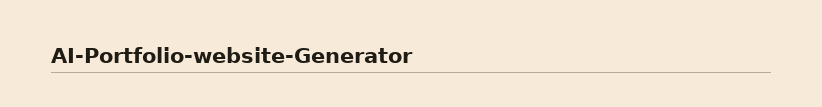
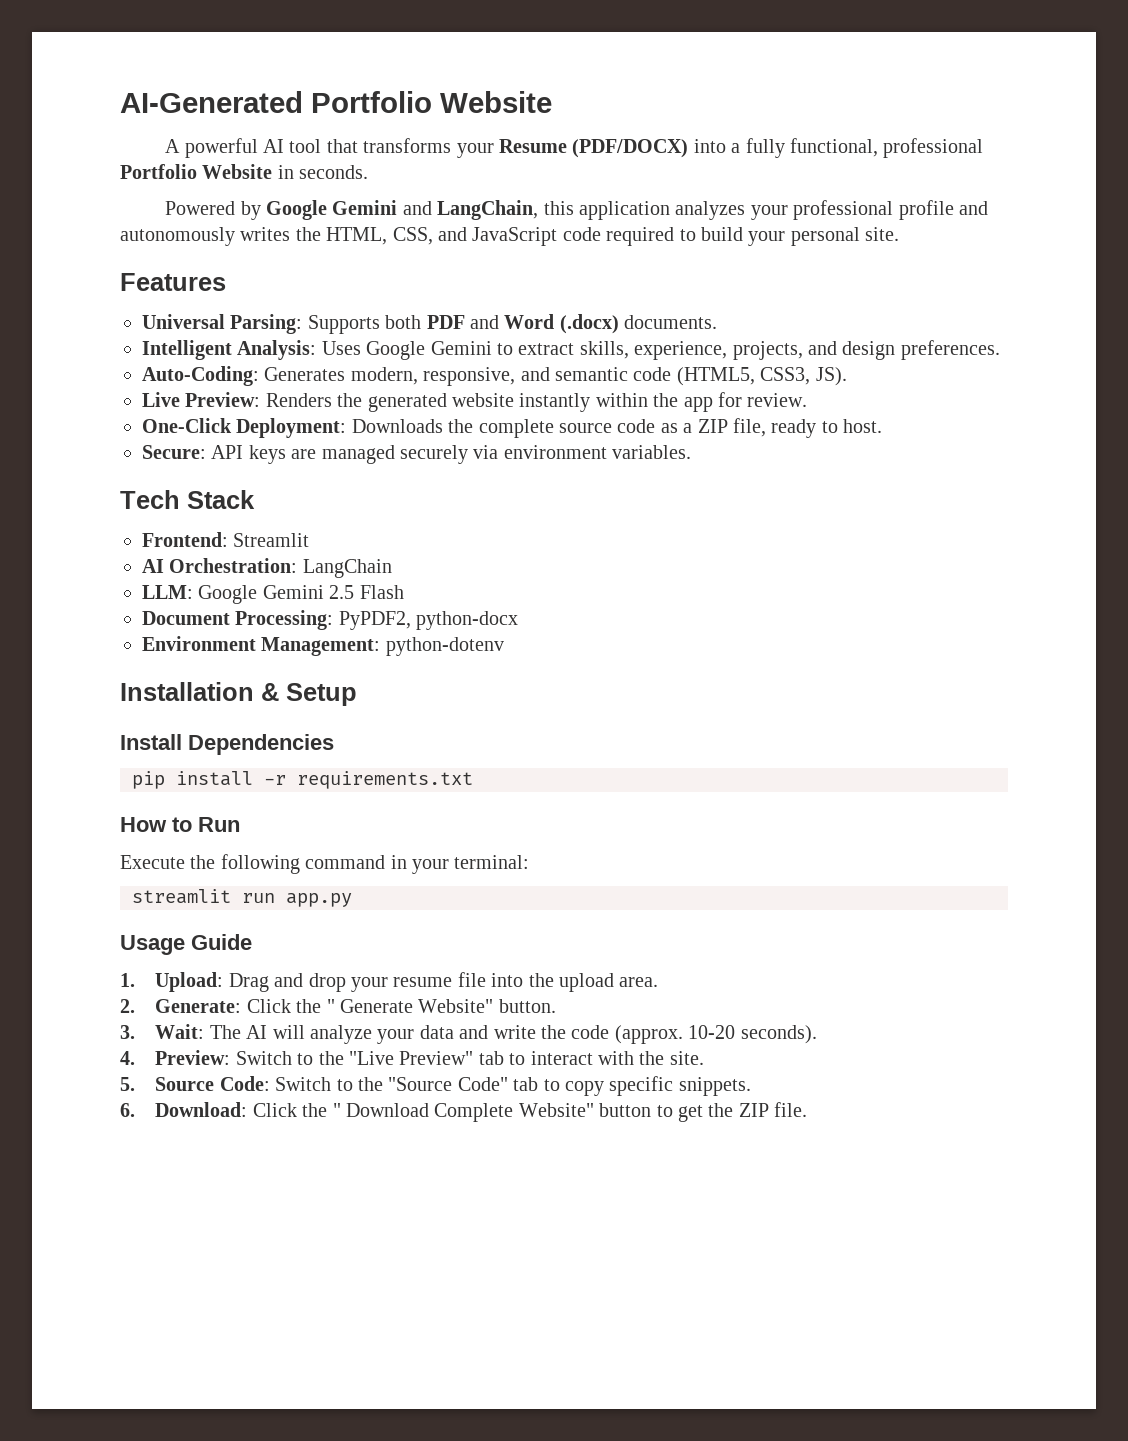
[51,47,413,63] AI-Portfolio-website-Generator -> [120,91,552,113] [165,138,984,158] [120,164,369,179] [165,200,989,220] [120,227,900,246] [120,273,226,291] [142,314,718,334] [142,340,1000,360] [142,366,847,386] [142,392,808,412] [142,418,883,438] [142,445,692,464] [120,490,255,509] [142,532,310,547] [142,558,392,578] [142,585,404,604] [142,610,519,630] [142,636,504,656] [120,682,357,706] [120,734,334,755] [132,771,473,789] [120,817,240,832] [120,854,530,874] [132,889,352,907] [120,934,252,955] [120,972,659,992] [120,999,556,1013] [120,1024,817,1044] [120,1050,704,1065] [120,1076,751,1096] [120,1102,808,1122] AI-Generated Portfolio Website // A powerful AI tool that transforms your Resume (PDF/DOCX) into a fully functional, professional Portfolio Website in seconds. // Powered by Google Gemini and LangChain, this application analyzes your professional profile and autonomously writes the HTML, CSS, and JavaScript code required to build your personal site. // Features // Universal Parsing: Supports both PDF and Word (.docx) documents. // Intelligent Analysis: Uses Google Gemini to extract skills, experience, projects, and design preferences. // Auto-Coding: Generates modern, responsive, and semantic code (HTML5, CSS3, JS). // Live Preview: Renders the generated website instantly within the app for review. // One-Click Deployment: Downloads the complete source code as a ZIP file, ready to host. // Secure: API keys are managed securely via environment variables. // Tech Stack // Frontend: Streamlit // AI Orchestration: LangChain // LLM: Google Gemini 2.5 Flash // Document Processing: PyPDF2, python-docx // Environment Management: python-dotenv // Installation & Setup // Install Dependencies // pip install -r requirements.txt // How to Run // Execute the following command in your terminal: // streamlit run app.py // Usage Guide // 1. Upload: Drag and drop your resume file into the upload area. // 2. Generate: Click the " Generate Website" button. // 3. Wait: The AI will analyze your data and write the code (approx. 10-20 seconds). // 4. Preview: Switch to the "Live Preview" tab to interact with the site. // 5. Source Code: Switch to the "Source Code" tab to copy specific snippets. // 6. Download: Click the " Download Complete Website" button to get the ZIP file.

